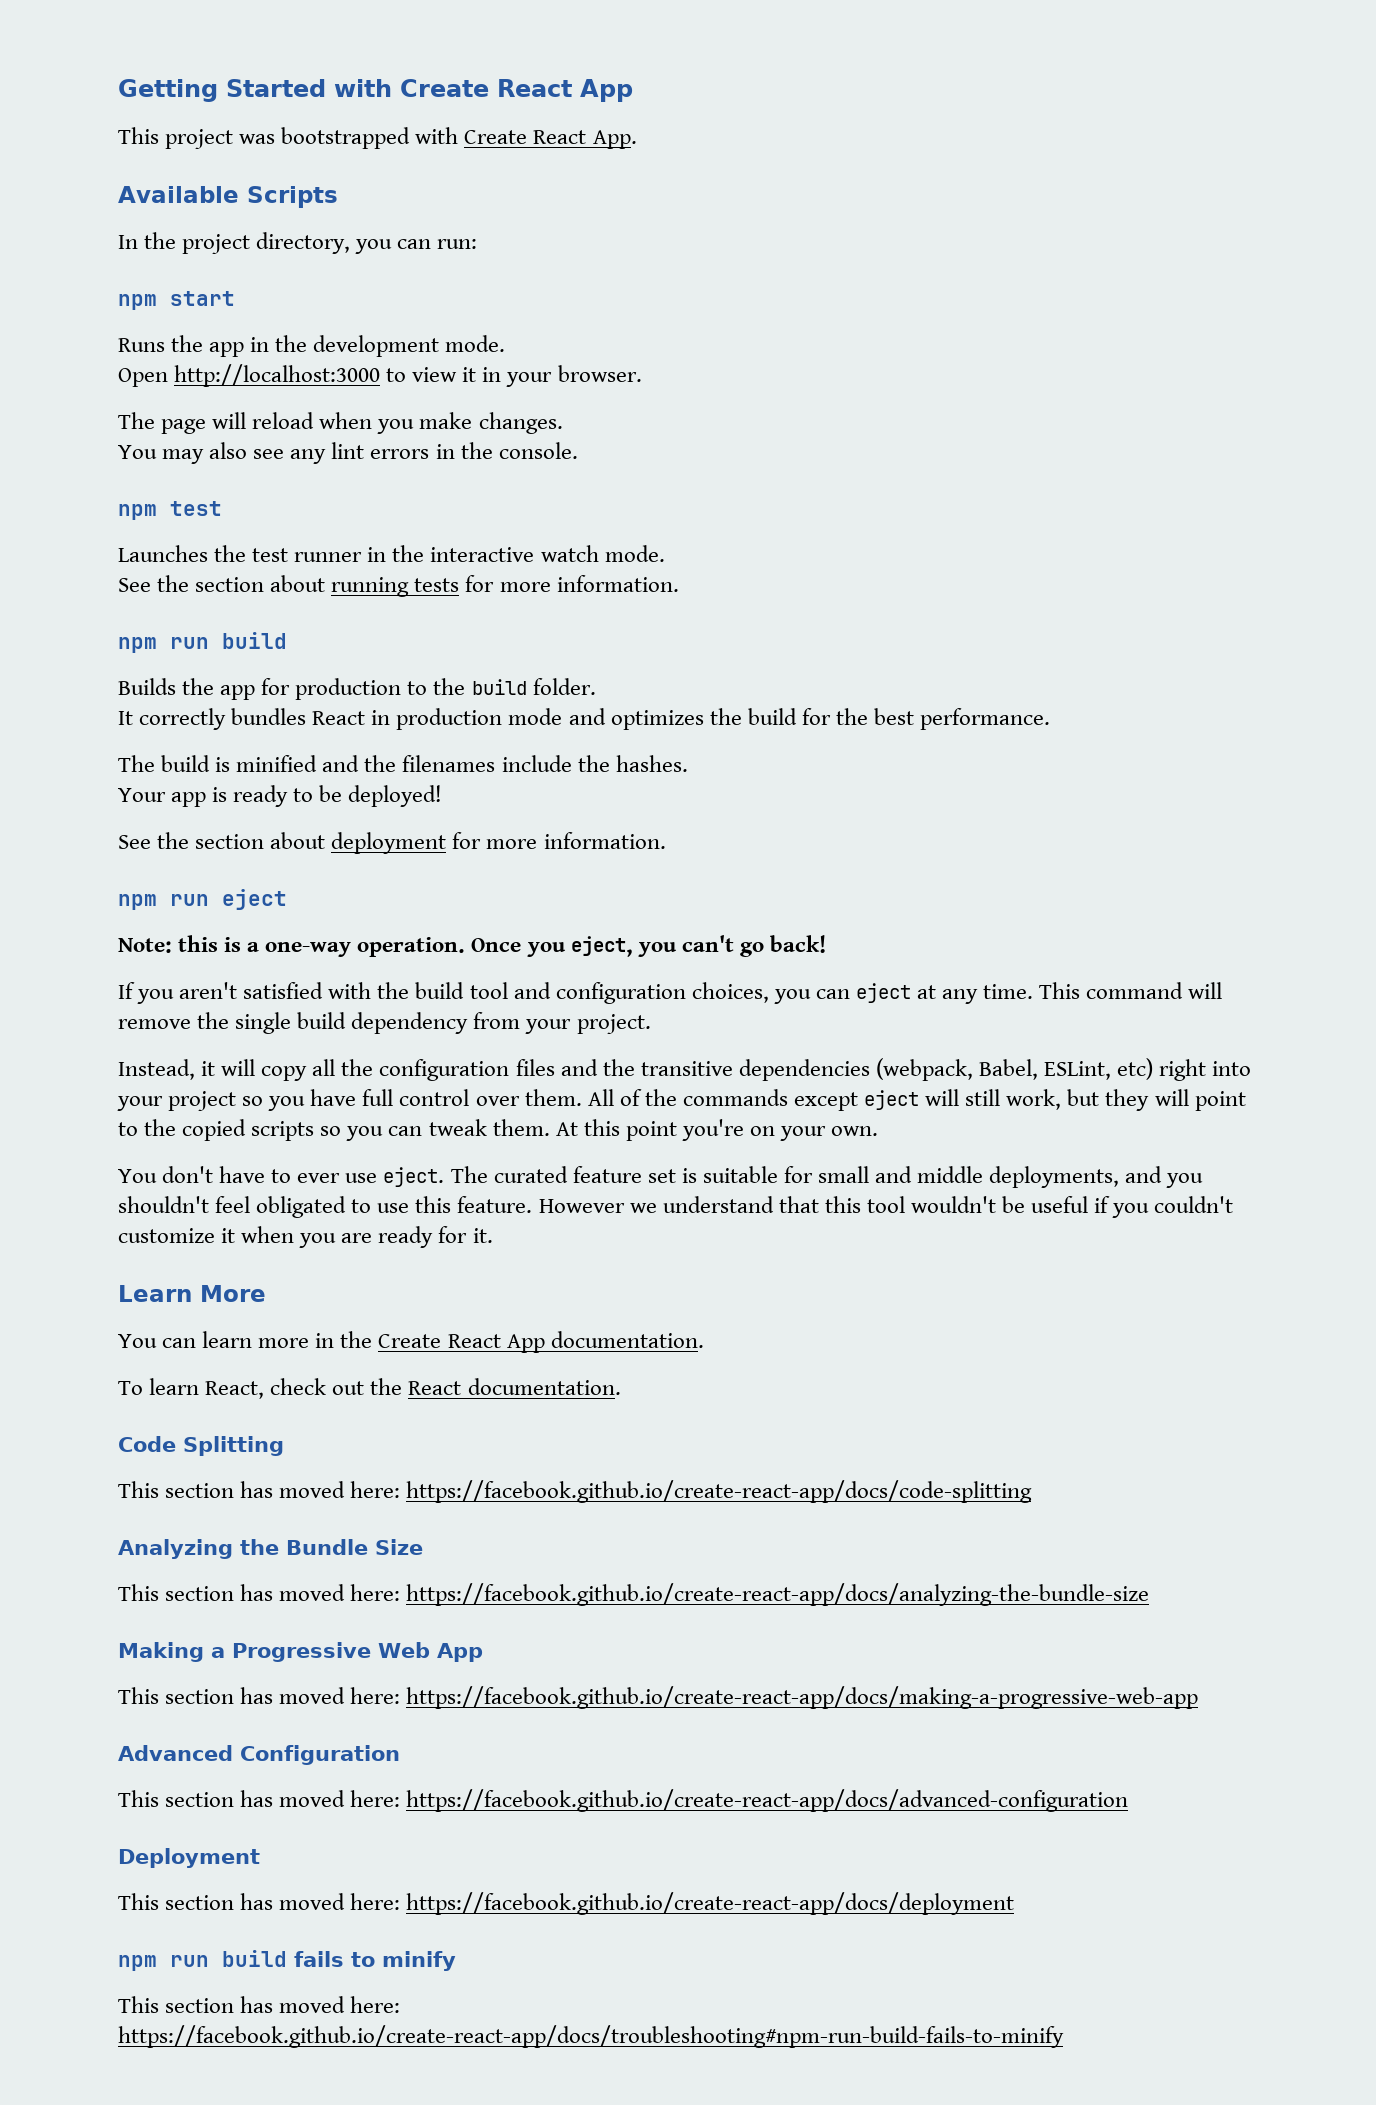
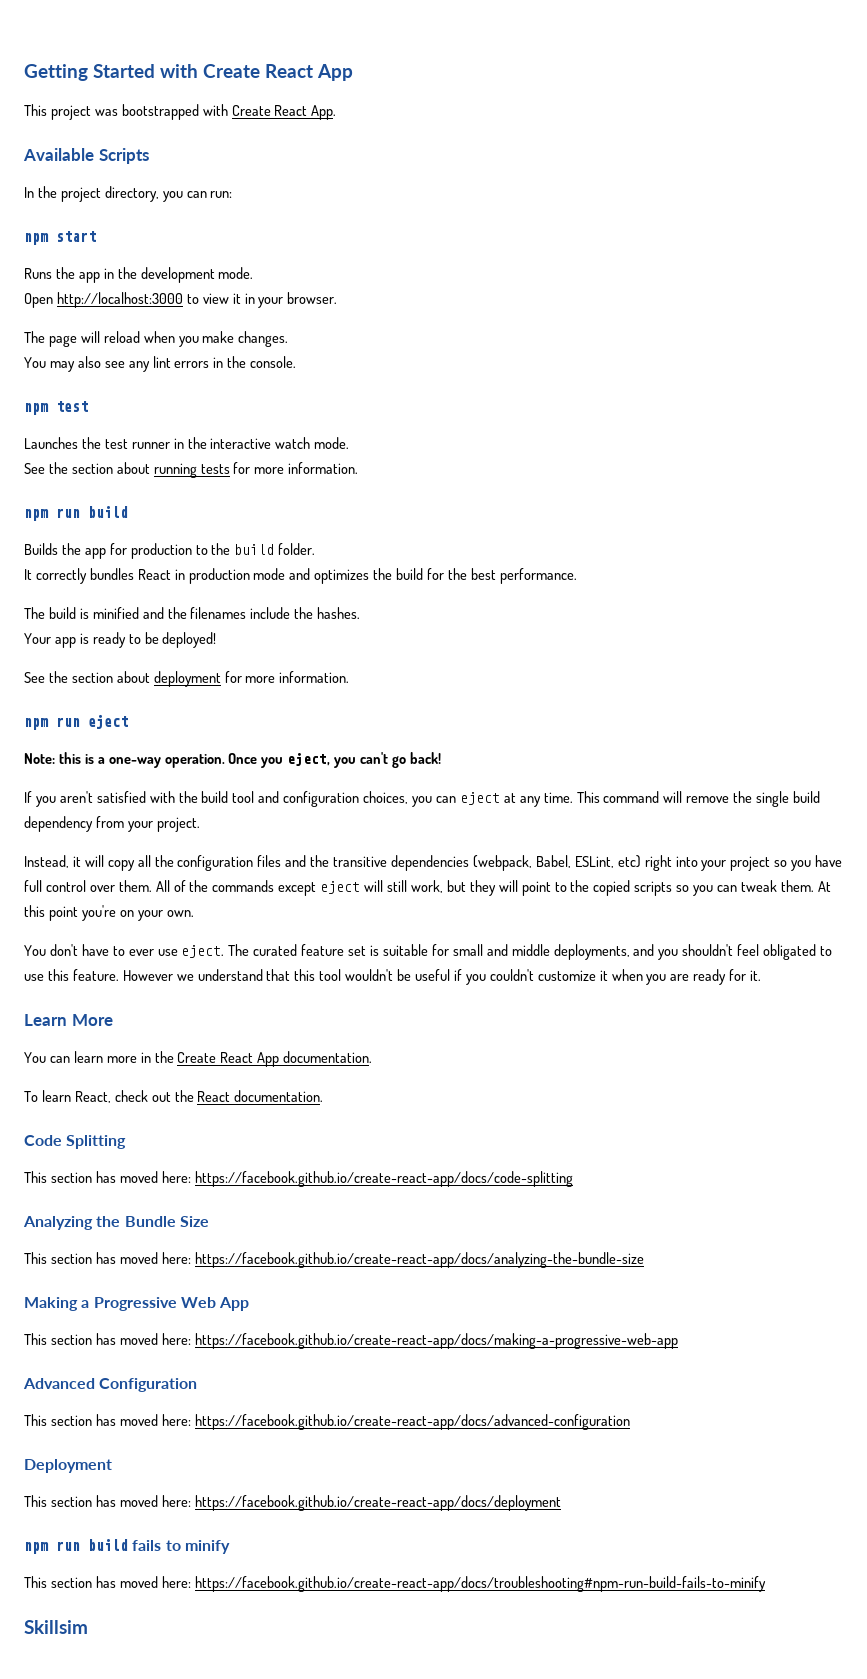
(1064, 2036) none -> [24,1620,88,1634] // Skillsim

